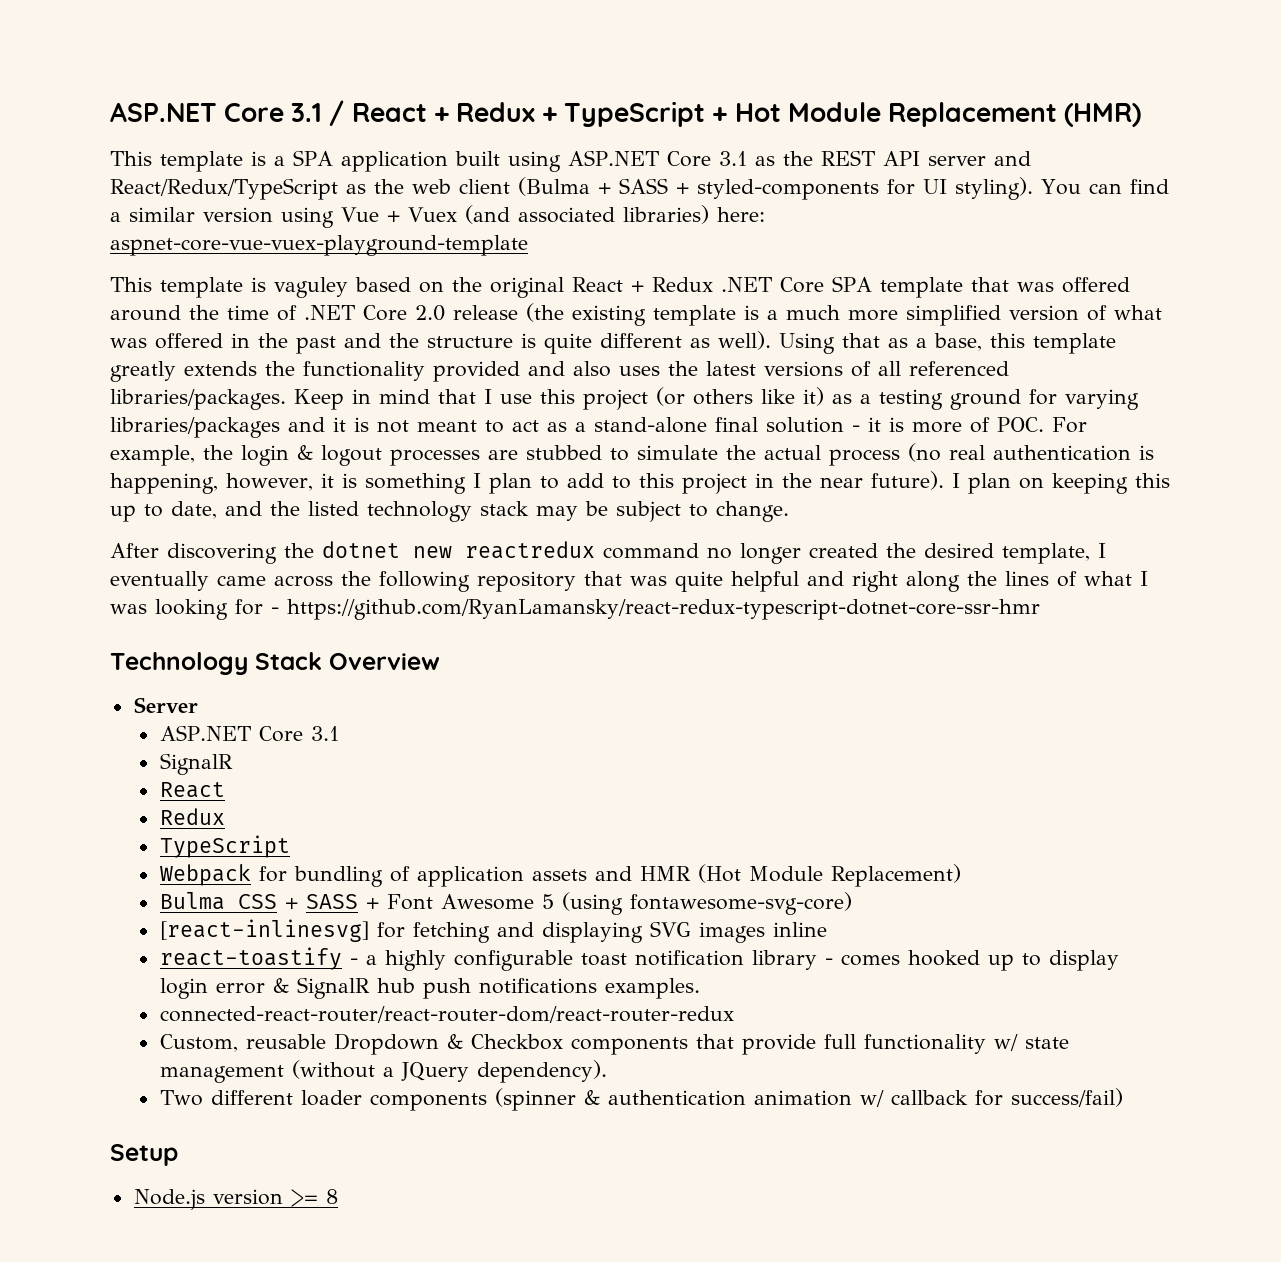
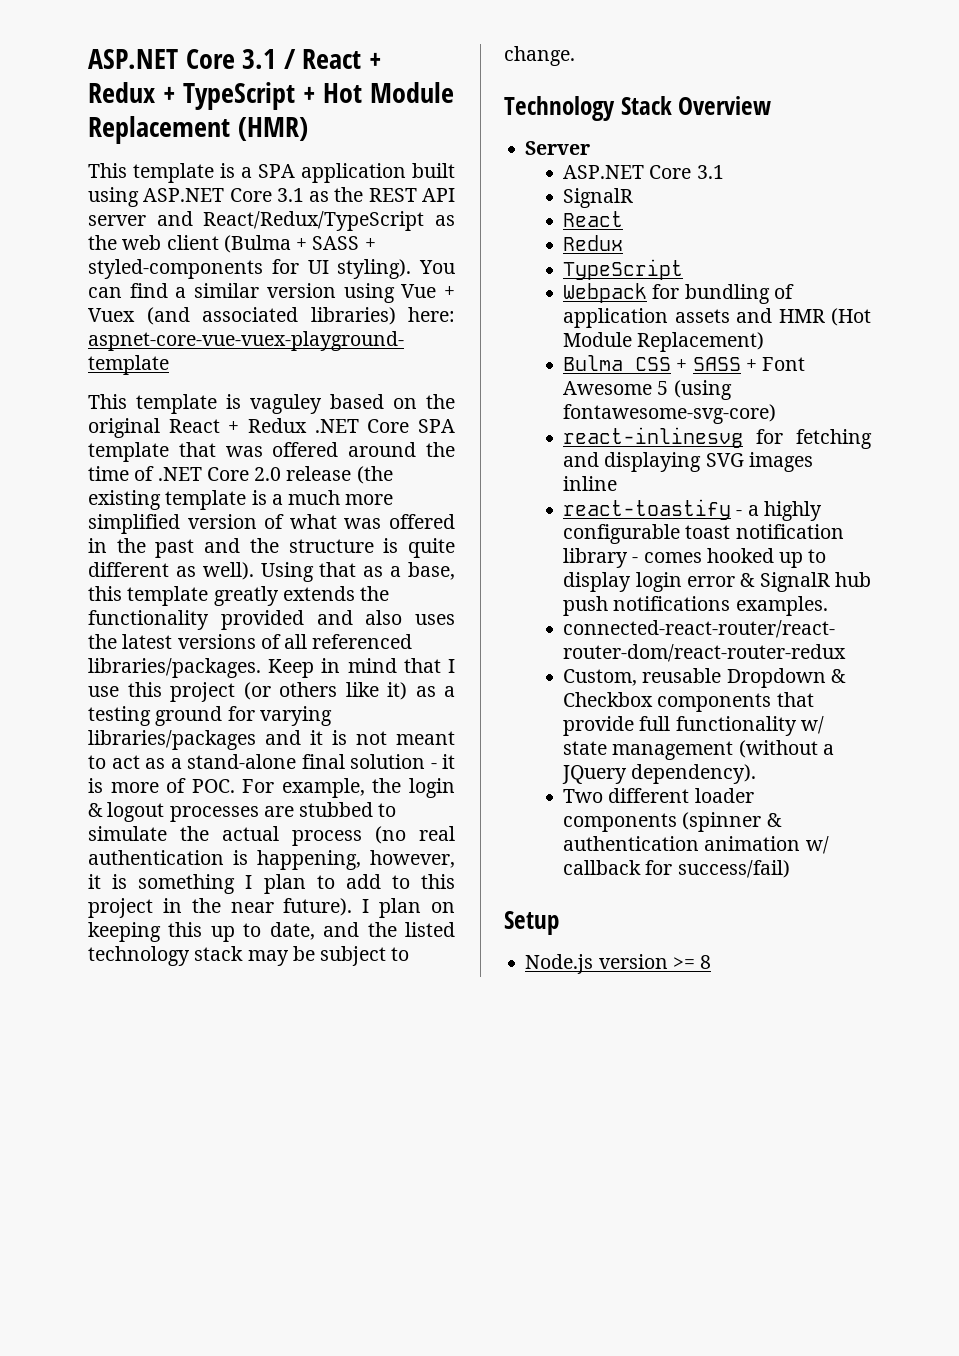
[110,541,1106,564] [110,571,1148,592] [110,599,1040,620] // After discovering the dotnet new reactredux command no longer created the desired template, I eventually came across the following repository that was quite helpful and right along the lines of what I was looking for - https://github.com/RyanLamansky/react-redux-typescript-dotnet-core-ssr-hmr -> (575, 56) none
[159,919,369,942] [react-inlinesvg] -> [563,427,744,448] react-inlinesvg

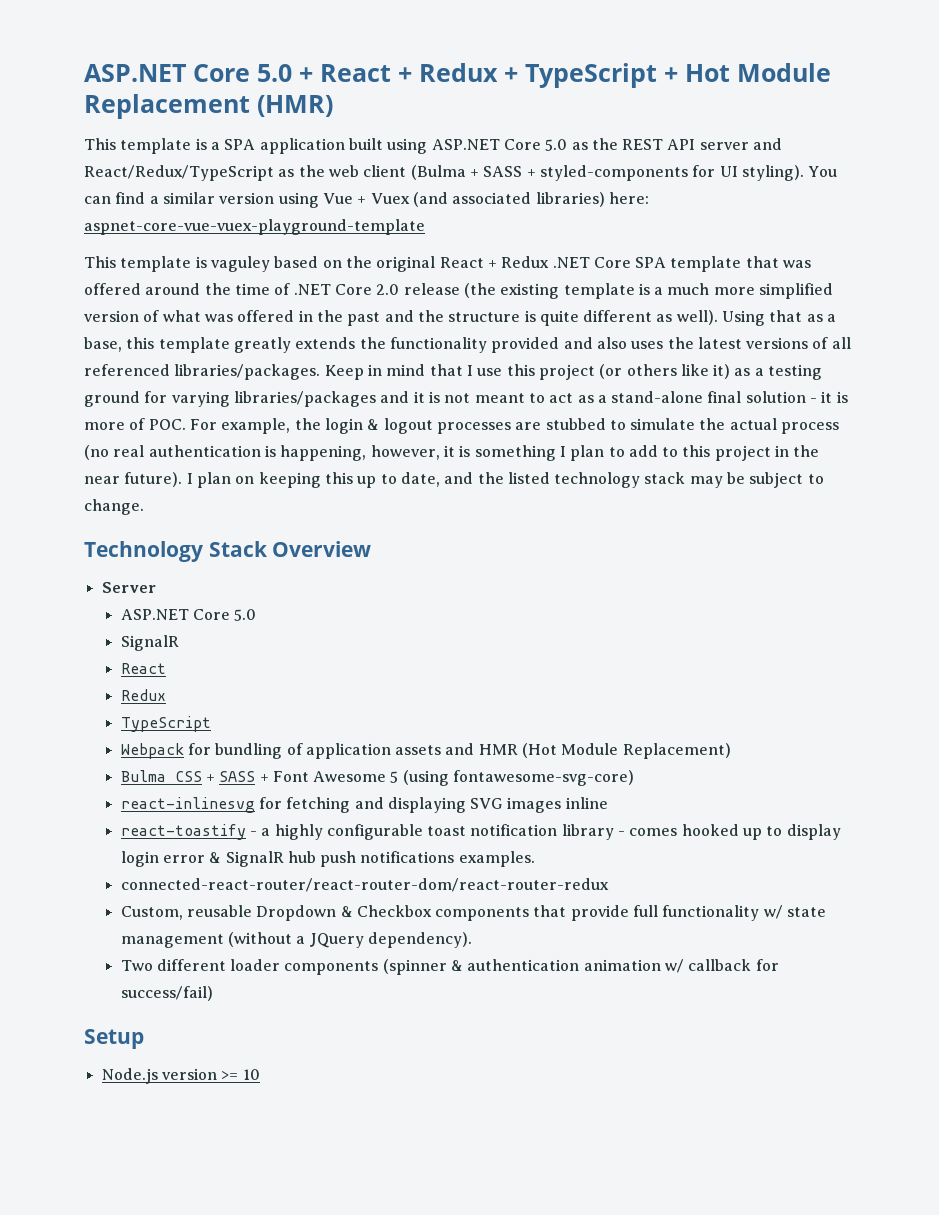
[88,49,296,69] ASP.NET Core 3.1 / -> [84,64,313,82] ASP.NET Core 5.0 +
[276,188,304,202] 3.1 -> [545,139,568,151] 5.0
[696,165,724,179] 3.1 -> [234,609,257,621] 5.0
[700,955,712,969] 8 -> [242,1069,260,1080] 10

